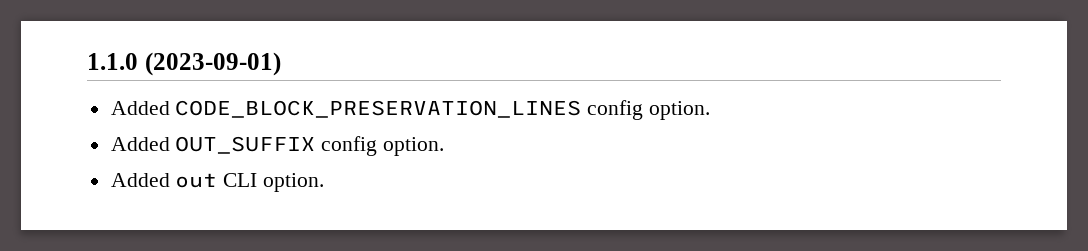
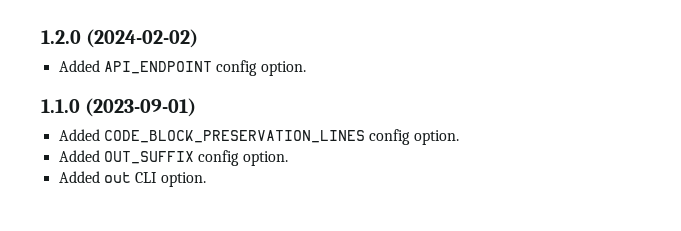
(87, 61) none -> [41,29,199,48] [58,60,306,76] 1.2.0 (2024-02-02) // Added API_ENDPOINT config option. //

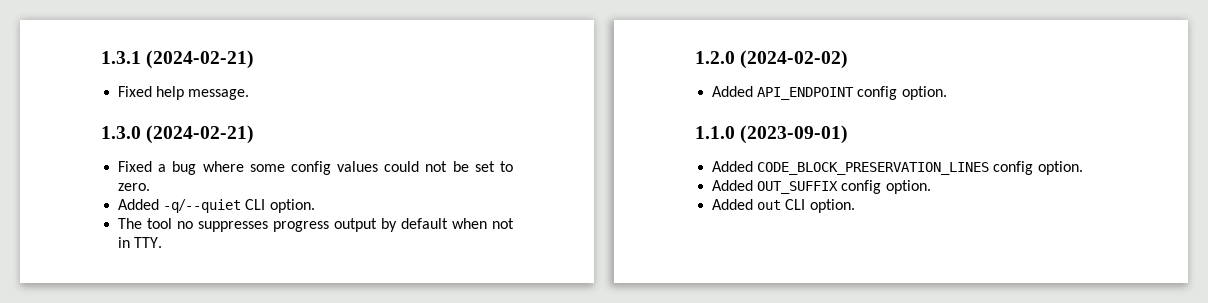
(41, 37) none -> [101,50,255,69] [118,86,250,100] [101,125,255,144] [118,161,513,175] [118,183,151,191] [118,199,315,213] [118,218,514,232] [118,237,163,248] 1.3.1 (2024-02-21) // Fixed help message. // 1.3.0 (2024-02-21) // Fixed a bug where some config values could not be set to zero. // Added -q/--quiet CLI option. // The tool no suppresses progress output by default when not in TTY. //

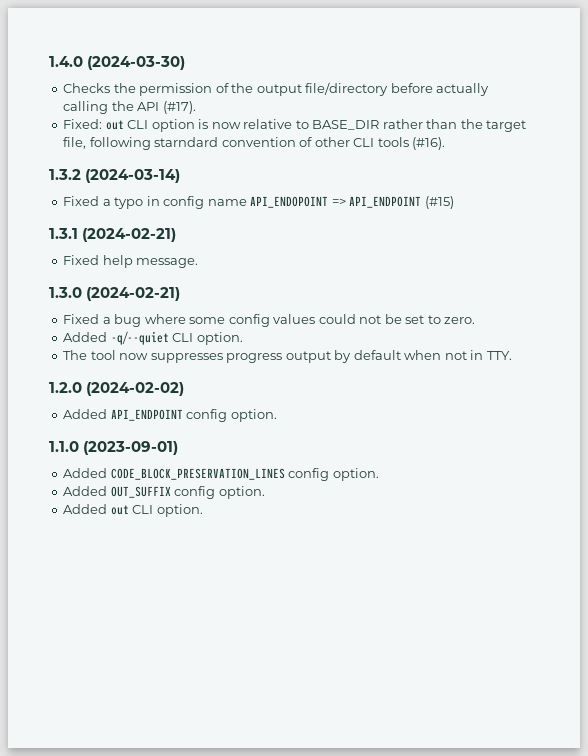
(101, 57) none -> [49,56,186,70] [63,82,490,96] [63,101,196,114] [63,119,527,132] [63,137,446,150] [49,169,181,183] [63,196,454,209] 1.4.0 (2024-03-30) // Checks the permission of the output file/directory before actually calling the API (#17). // Fixed: out CLI option is now relative to BASE_DIR rather than the target file, following starndard convention of other CLI tools (#16). // 1.3.2 (2024-03-14) // Fixed a typo in config name API_ENDOPOINT => API_ENDPOINT (#15) //
[177,221,194,229] no -> [119,353,149,360] now

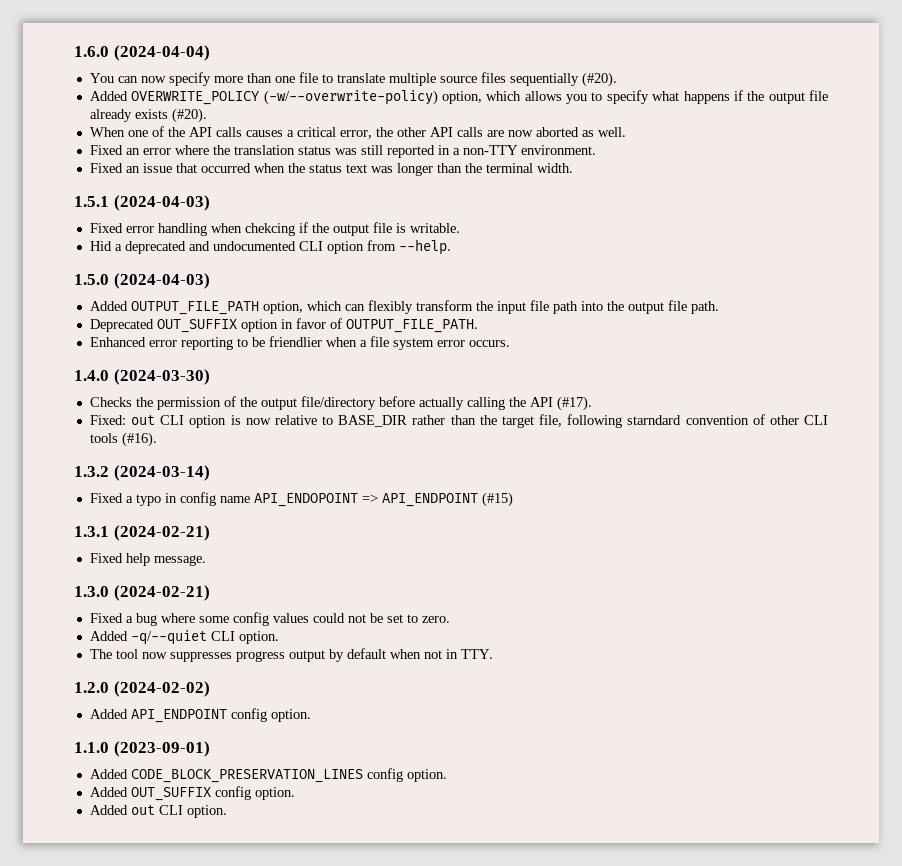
(49, 61) none -> [74,45,210,61] [89,72,617,87] [89,90,828,105] [89,108,207,123] [89,126,626,139] [89,145,596,158] [89,163,573,176] [74,195,210,211] [89,222,460,236] [89,239,451,255] [74,273,210,289] [89,300,719,315] [89,318,478,333] [89,336,510,350] 1.6.0 (2024-04-04) // You can now specify more than one file to translate multiple source files sequentially (#20). // Added OVERWRITE_POLICY (-w/--overwrite-policy) option, which allows you to specify what happens if the output file already exists (#20). // When one of the API calls causes a critical error, the other API calls are now aborted as well. // Fixed an error where the translation status was still reported in a non-TTY environment. // Fixed an issue that occurred when the status text was longer than the terminal width. // 1.5.1 (2024-04-03) // Fixed error handling when chekcing if the output file is writable. // Hid a deprecated and undocumented CLI option from --help. // 1.5.0 (2024-04-03) // Added OUTPUT_FILE_PATH option, which can flexibly transform the input file path into the output file path. // Deprecated OUT_SUFFIX option in favor of OUTPUT_FILE_PATH. // Enhanced error reporting to be friendlier when a file system error occurs. //

